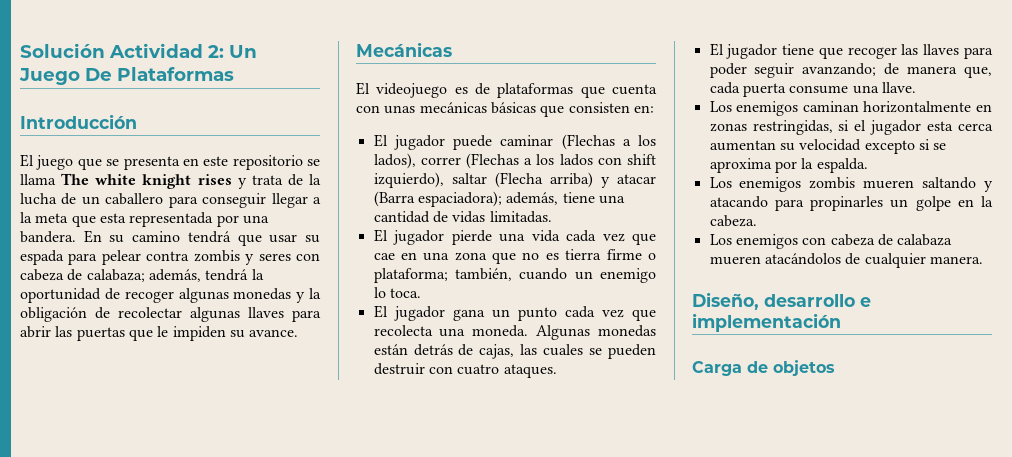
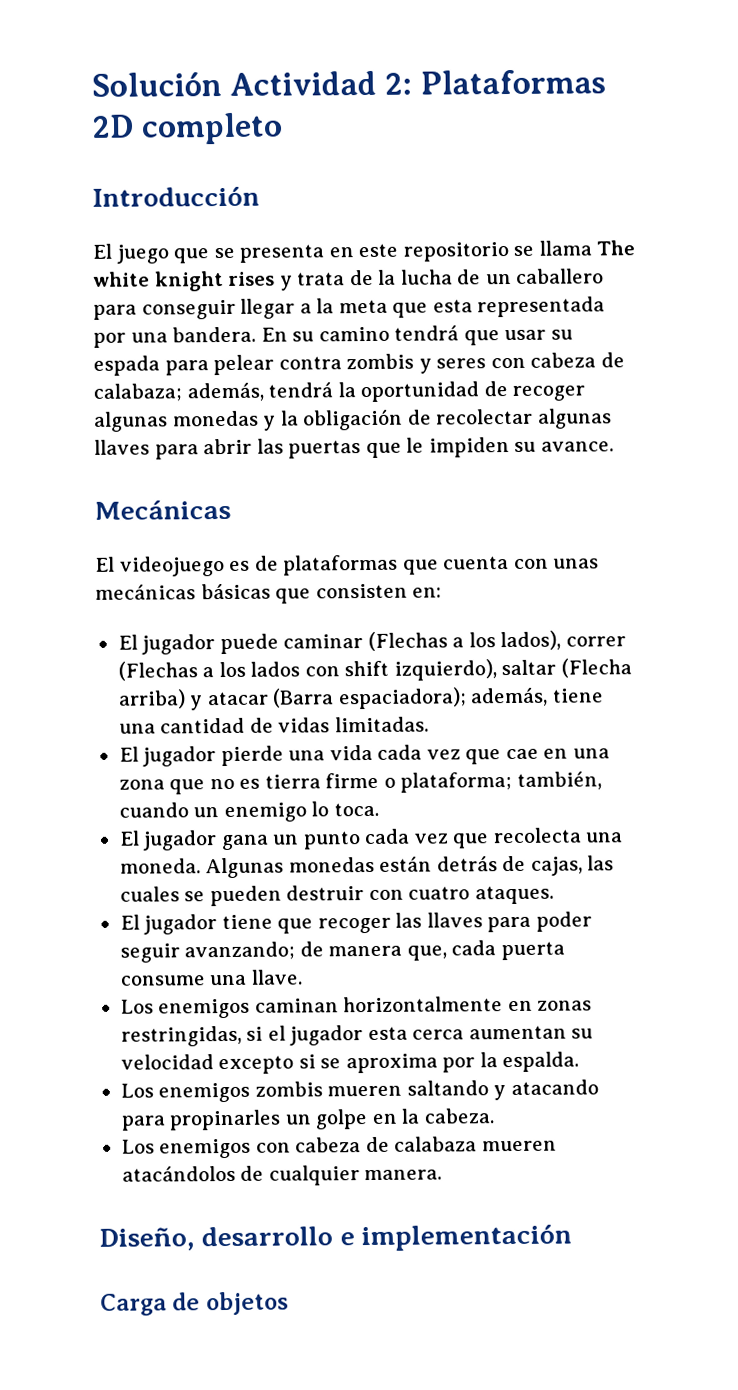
[229,45,257,58] [19,68,112,85] Un Juego De -> (413, 83) none
(234, 74) none -> [91,112,283,145] 2D completo

